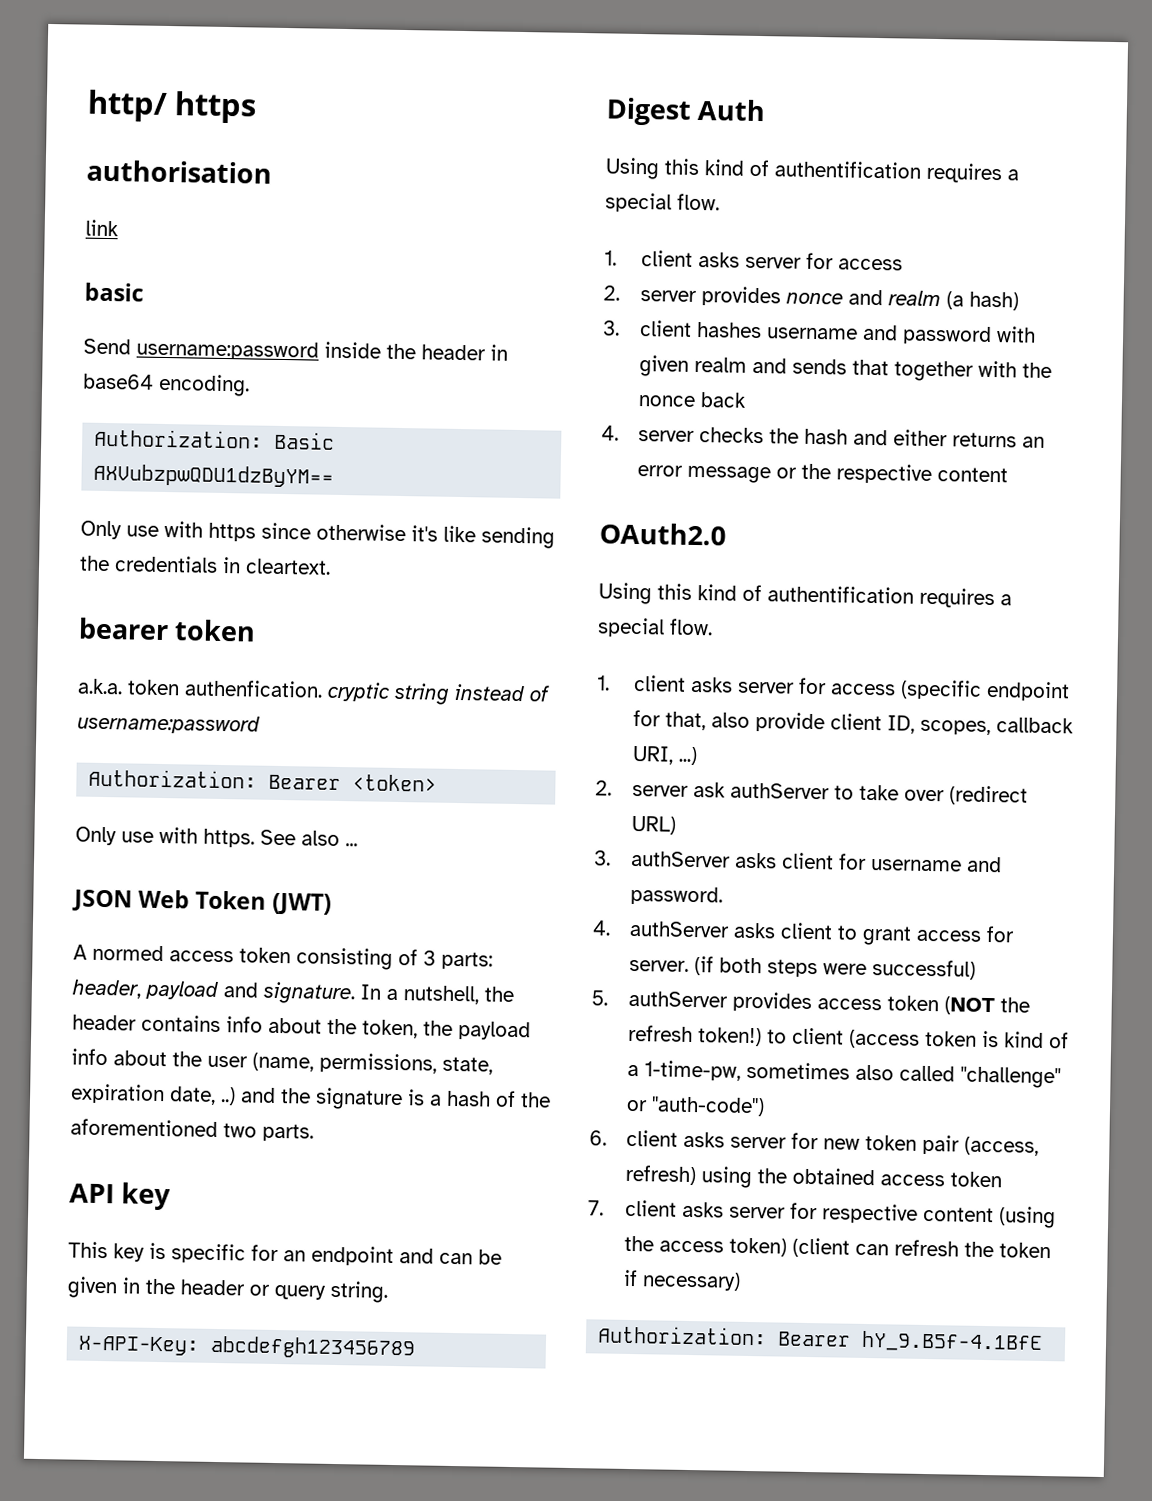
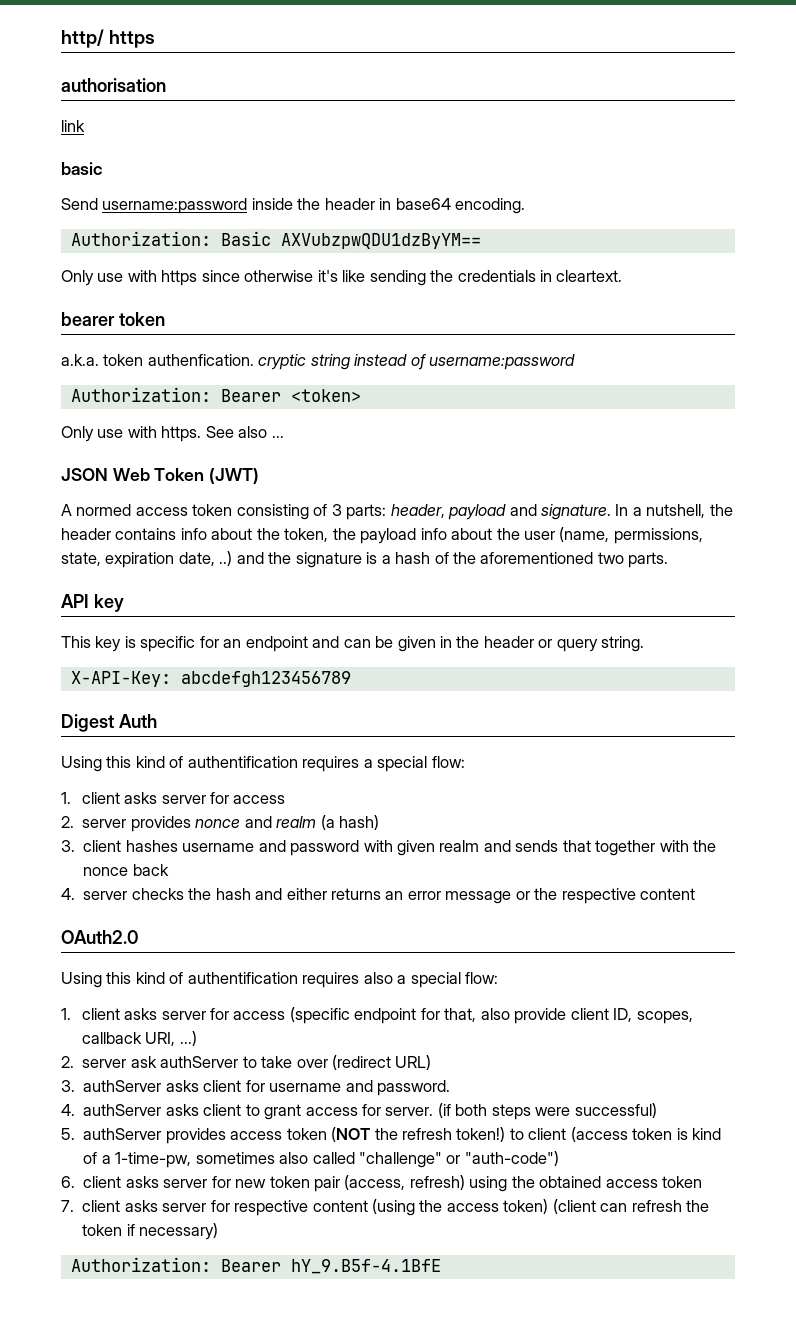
[677,193,720,211] flow. -> [431,756,465,768] flow:
[1000,594,1012,606] [597,617,713,638] a special flow. -> [363,972,499,988] also a special flow:

